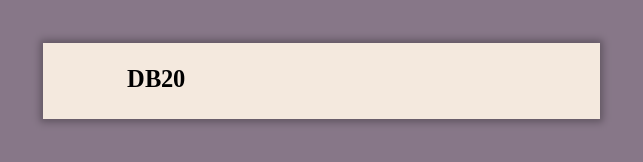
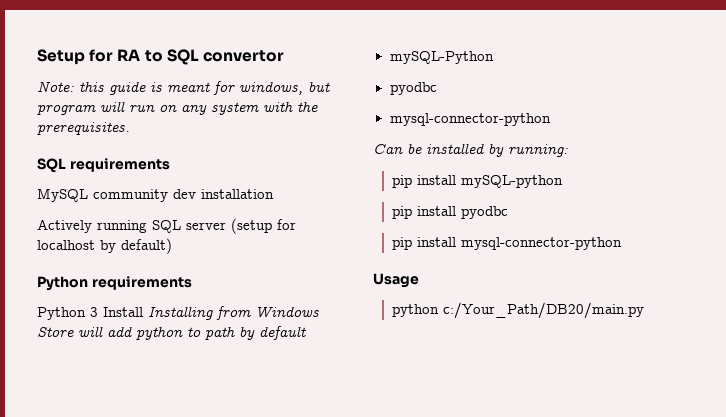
[127,70,185,87] DB20 -> [37,49,284,65] [37,81,330,95] [37,101,318,115] [37,122,130,135] [37,158,170,173] [37,188,274,202] [37,218,296,234] [37,238,172,254] [37,276,192,291] [37,306,319,320] [37,326,306,340] [389,51,494,64] [389,82,437,95] [389,113,551,126] [373,143,568,157] [392,175,564,188] [392,206,509,219] [392,237,623,250] [373,273,419,288] [392,302,645,319] Setup for RA to SQL convertor // Note: this guide is meant for windows, but program will run on any system with the prerequisites. // SQL requirements // MySQL community dev installation // Actively running SQL server (setup for localhost by default) // Python requirements // Python 3 Install Installing from Windows Store will add python to path by default // mySQL-Python // pyodbc // mysql-connector-python // Can be installed by running: // pip install mySQL-python // pip install pyodbc // pip install mysql-connector-python // Usage // python c:/Your_Path/DB20/main.py

